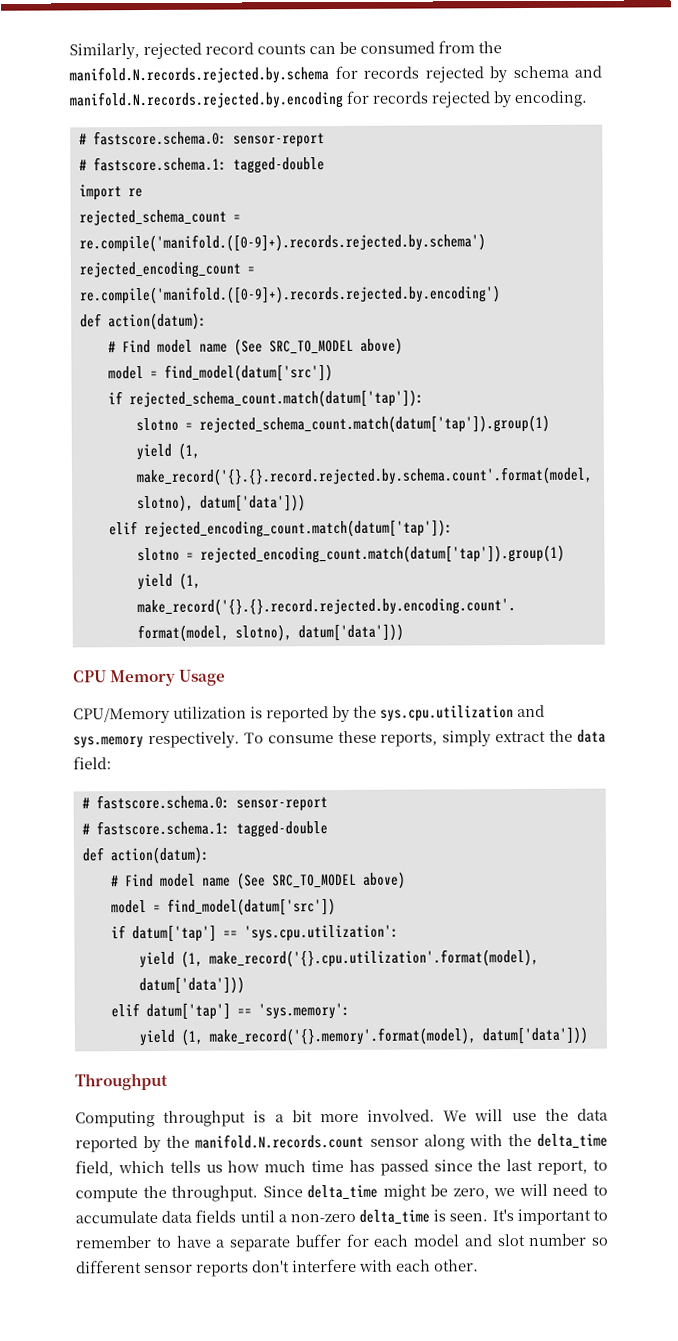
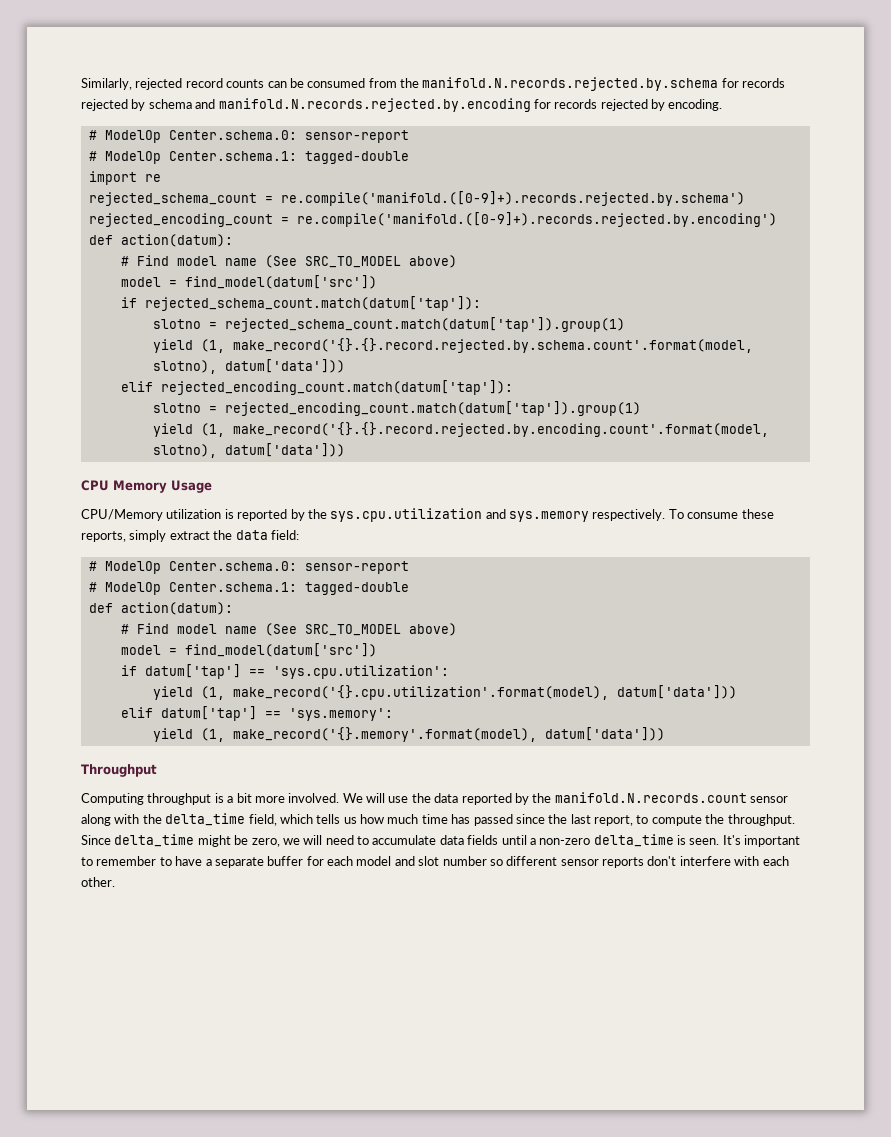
[92,130,325,148] [78,156,227,172] fastscore.schema.0: sensor-report // # fastscore.schema.1: -> [104,130,409,143] [88,151,297,164] ModelOp Center.schema.0: sensor-report // # ModelOp Center.schema.1:
[95,794,328,812] [81,820,230,836] fastscore.schema.0: sensor-report // # fastscore.schema.1: -> [104,561,409,574] [88,582,297,595] ModelOp Center.schema.0: sensor-report // # ModelOp Center.schema.1:

